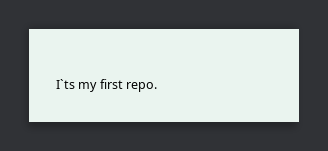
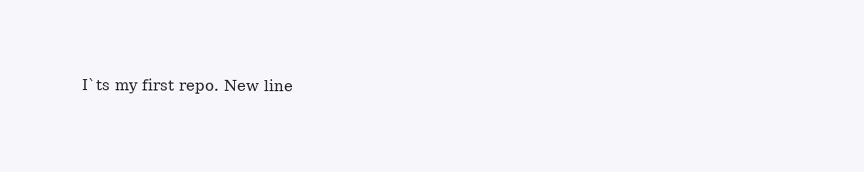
(158, 87) none -> [223,79,294,92] New line

